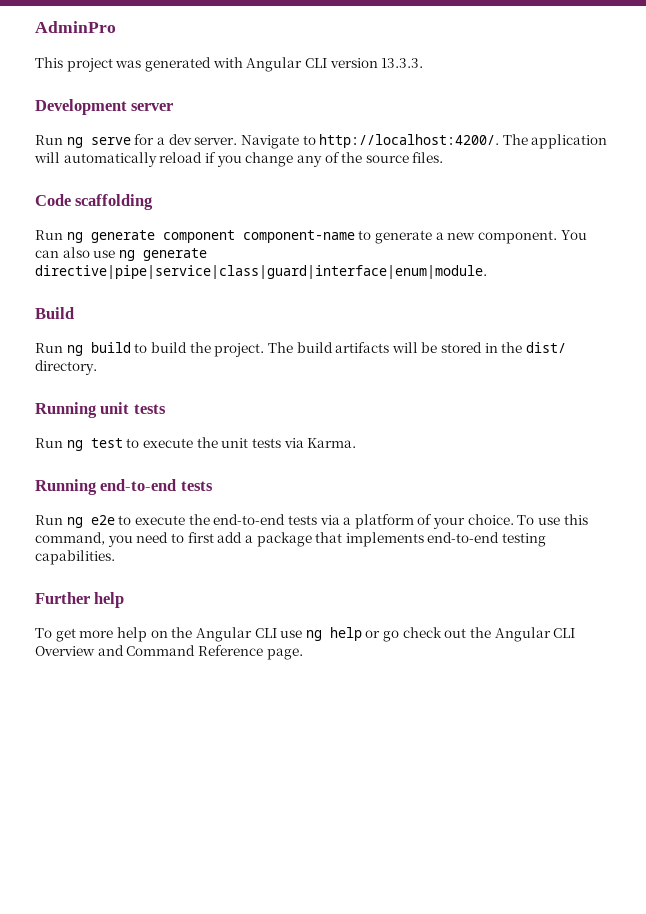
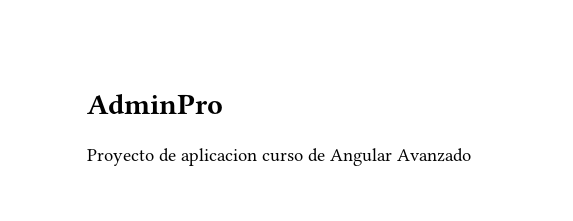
[35,57,424,72] [35,99,174,115] [35,134,608,149] [34,152,444,167] [35,194,154,210] [35,230,587,244] [35,247,207,261] [35,265,487,279] [35,307,74,319] [35,342,567,357] [35,360,97,375] [35,402,166,418] [35,437,357,451] [35,479,213,495] [35,514,588,529] [35,532,547,547] [35,550,115,565] [35,592,125,608] [35,627,576,642] [35,645,303,660] This project was generated with Angular CLI version 13.3.3. // Development server // Run ng serve for a dev server. Navigate to http://localhost:4200/. The application will automatically reload if you change any of the source files. // Code scaffolding // Run ng generate component component-name to generate a new component. You can also use ng generate directive|pipe|service|class|guard|interface|enum|module. // Build // Run ng build to build the project. The build artifacts will be stored in the dist/ directory. // Running unit tests // Run ng test to execute the unit tests via Karma. // Running end-to-end tests // Run ng e2e to execute the end-to-end tests via a platform of your choice. To use this command, you need to first add a package that implements end-to-end testing capabilities. // Further help // To get more help on the Angular CLI use ng help or go check out the Angular CLI Overview and Command Reference page. -> [87,148,471,166] Proyecto de aplicacion curso de Angular Avanzado

